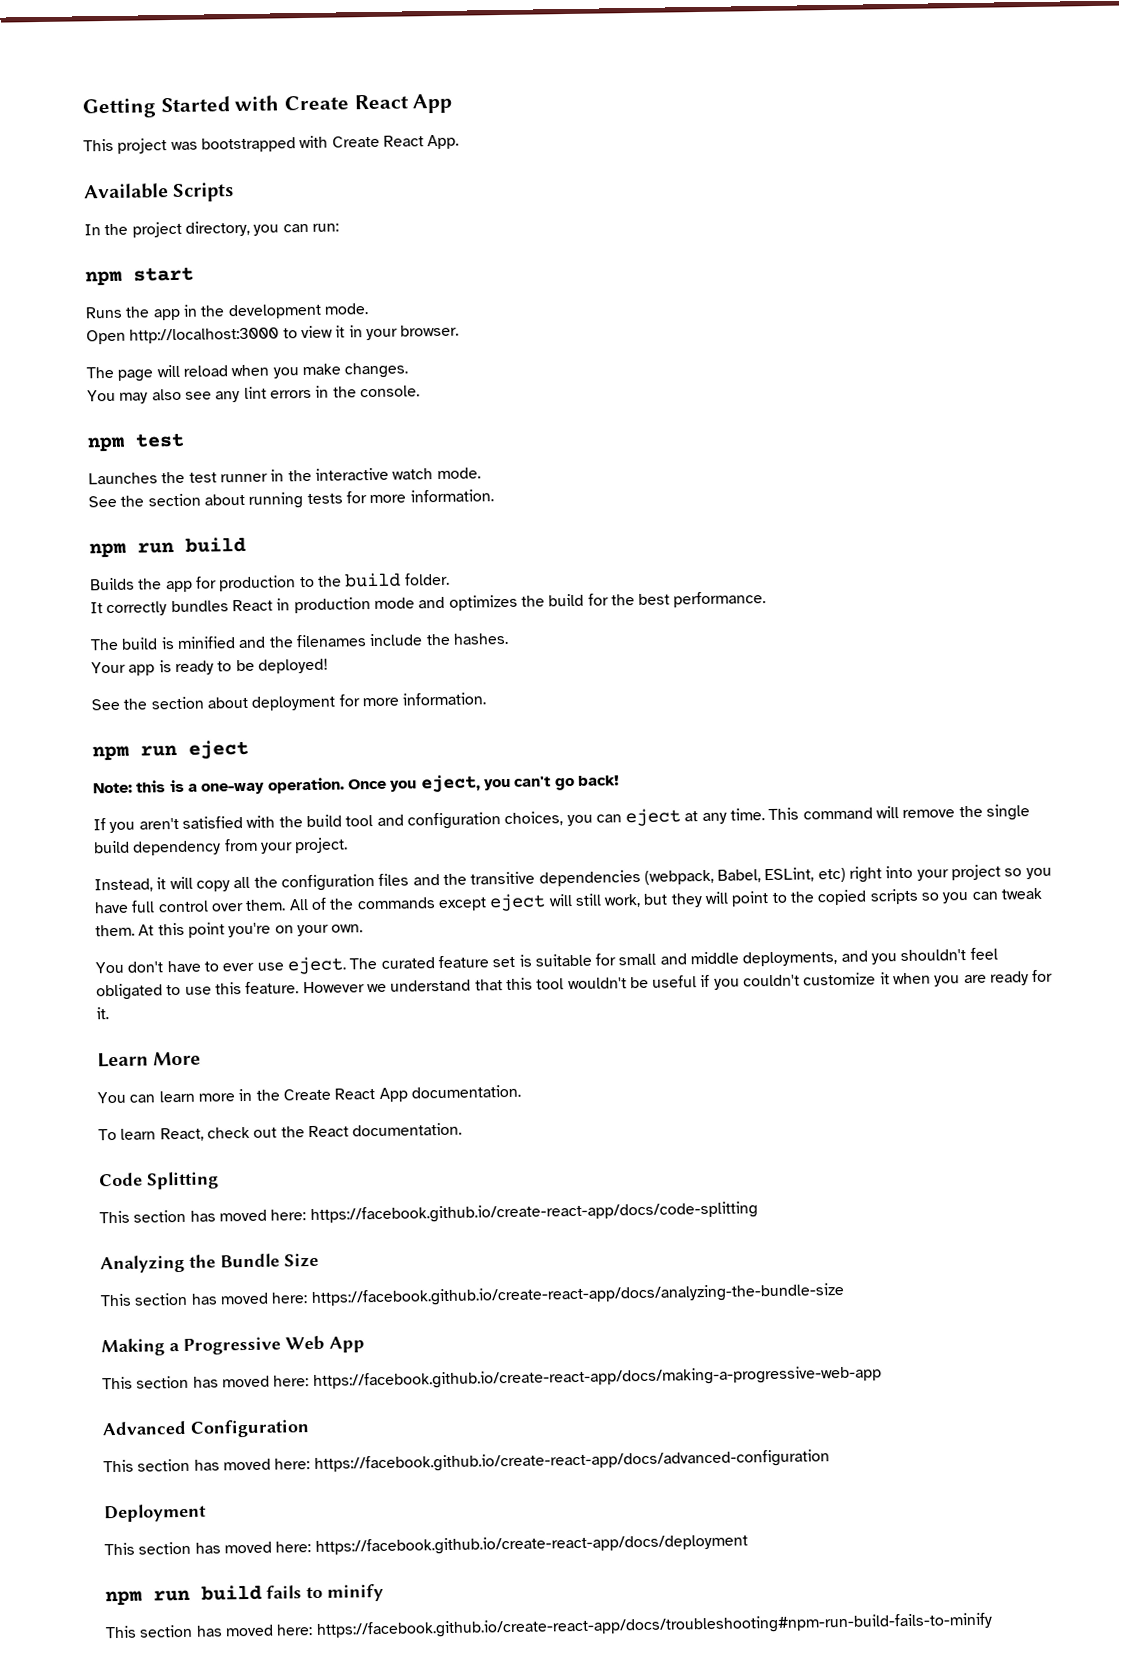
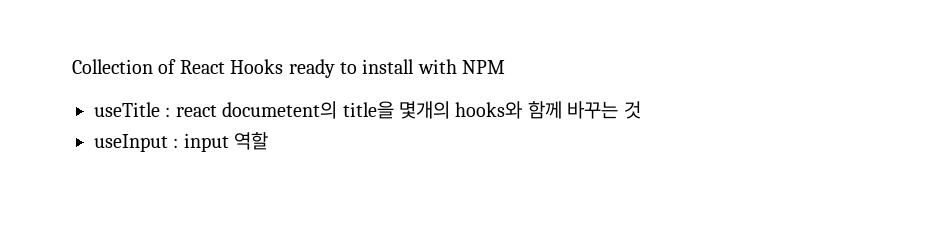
[82,93,453,119] [83,134,460,154] [84,182,235,202] [84,220,339,238] [85,266,194,286] [85,303,369,321] [86,324,460,345] [86,362,409,382] [87,385,420,404] [87,432,185,452] [88,467,481,485] [88,489,494,509] [89,536,246,558] [89,572,450,593] [90,591,767,617] [90,632,509,651] [91,658,329,676] [91,692,487,711] [92,739,249,761] [93,774,620,795] [93,804,1031,834] [93,837,349,856] [94,864,1052,893] [94,887,1043,914] [95,922,364,938] [95,947,998,975] [96,969,1054,1001] [96,1007,109,1020] [97,1051,202,1068] [97,1084,521,1104] [98,1122,463,1142] [99,1171,219,1190] [99,1201,758,1225] [100,1252,319,1274] [100,1282,845,1308] [101,1335,365,1357] [102,1365,882,1391] [102,1419,310,1438] [103,1449,830,1474] [104,1503,207,1523] [104,1533,748,1556] [105,1583,384,1606] [105,1612,993,1639] Getting Started with Create React App // This project was bootstrapped with Create React App. // Available Scripts // In the project directory, you can run: // npm start // Runs the app in the development mode. // Open http://localhost:3000 to view it in your browser. // The page will reload when you make changes. // You may also see any lint errors in the console. // npm test // Launches the test runner in the interactive watch mode. // See the section about running tests for more information. // npm run build // Builds the app for production to the build folder. // It correctly bundles React in production mode and optimizes the build for the best performance. // The build is minified and the filenames include the hashes. // Your app is ready to be deployed! // See the section about deployment for more information. // npm run eject // Note: this is a one-way operation. Once you eject, you can't go back! // If you aren't satisfied with the build tool and configuration choices, you can eject at any time. This command will remove the single build dependency from your project. // Instead, it will copy all the configuration files and the transitive dependencies (webpack, Babel, ESLint, etc) right into your project so you have full control over them. All of the commands except eject will still work, but they will point to the copied scripts so you can tweak them. At this point you're on your own. // You don't have to ever use eject. The curated feature set is suitable for small and middle deployments, and you shouldn't feel obligated to use this feature. However we understand that this tool wouldn't be useful if you couldn't customize it when you are ready for it. // Learn More // You can learn more in the Create React App documentation. // To learn React, check out the React documentation. // Code Splitting // This section has moved here: https://facebook.github.io/create-react-app/docs/code-splitting // Analyzing the Bundle Size // This section has moved here: https://facebook.github.io/create-react-app/docs/analyzing-the-bundle-size // Making a Progressive Web App // This section has moved here: https://facebook.github.io/create-react-app/docs/making-a-progressive-web-app // Advanced Configuration // This section has moved here: https://facebook.github.io/create-react-app/docs/advanced-configuration // Deployment // This section has moved here: https://facebook.github.io/create-react-app/docs/deployment // npm run build fails to minify // This section has moved here: https://facebook.github.io/create-react-app/docs/troubleshooting#npm-run-build-fails-to-minify -> [72,59,506,78] [94,101,641,119] [94,132,269,152] Collection of React Hooks ready to install with NPM // useTitle : react documetent의 title을 몇개의 hooks와 함께 바꾸는 것 // useInput : input 역할

